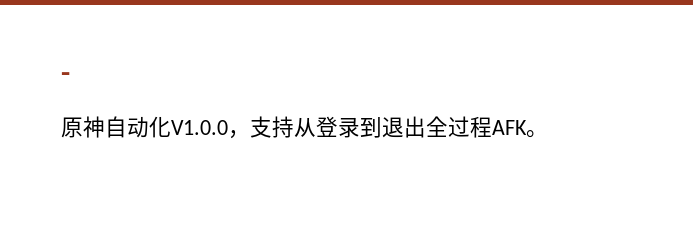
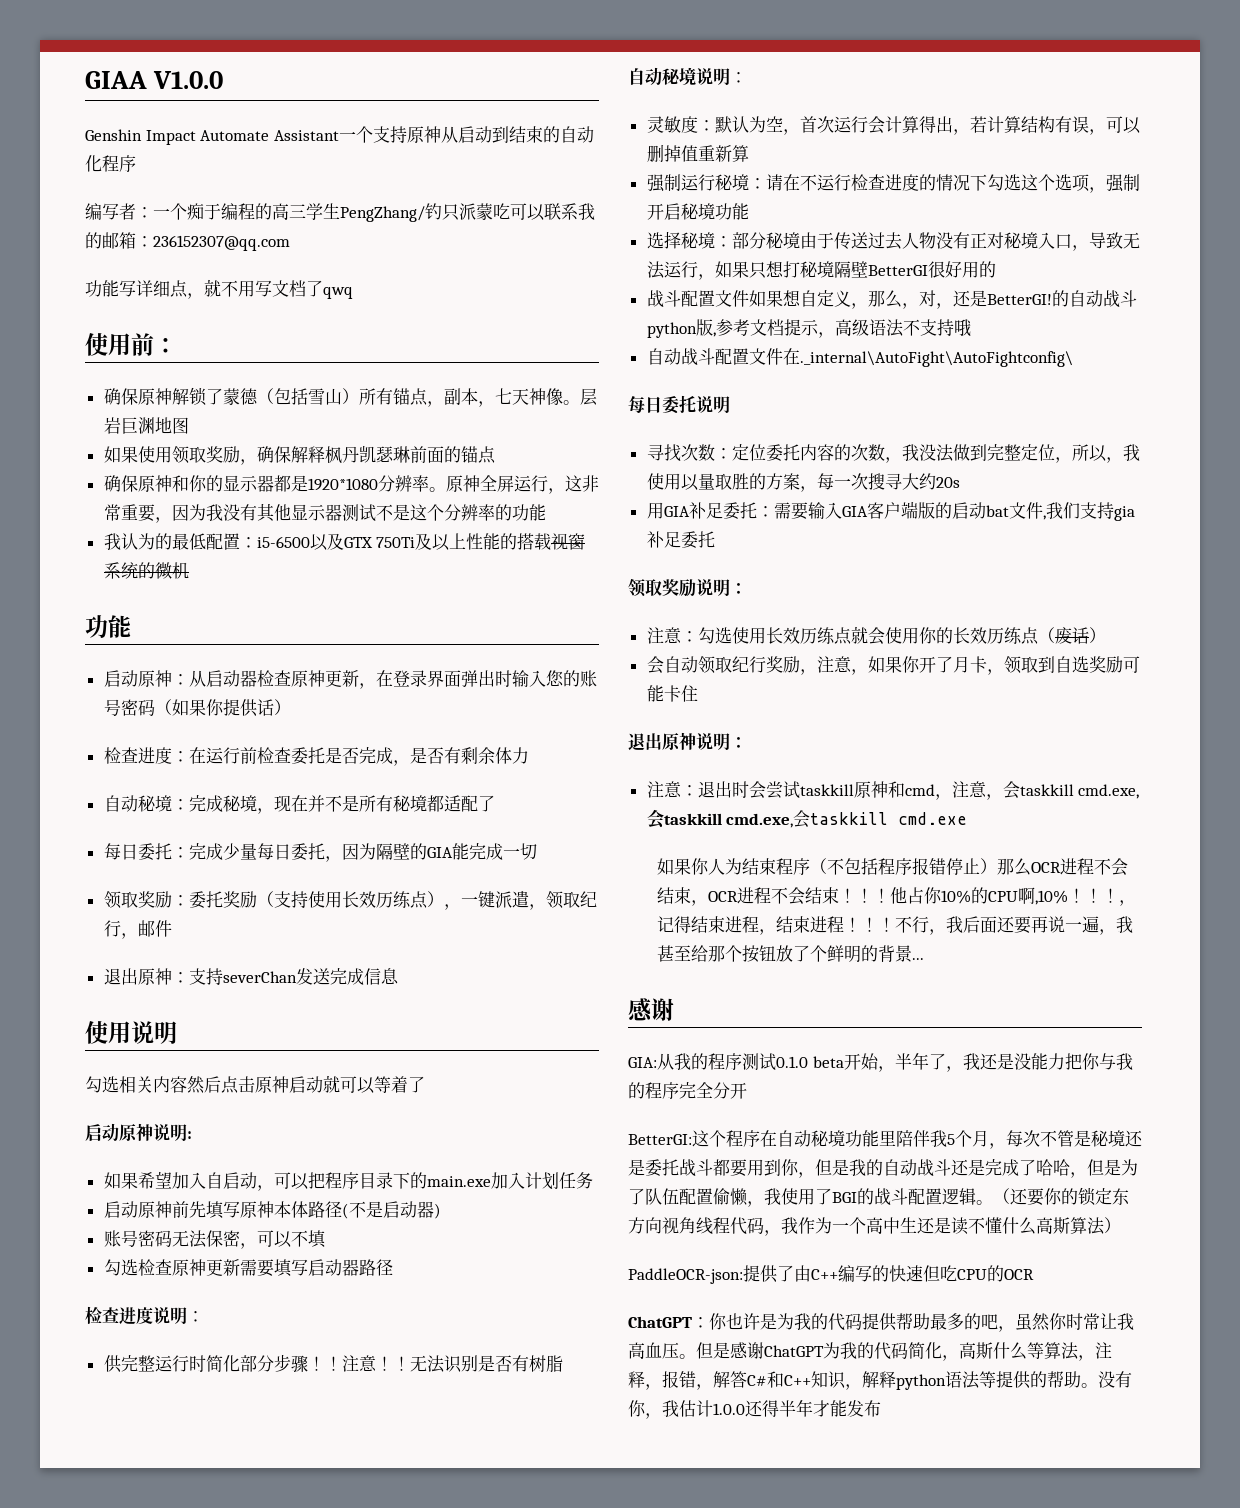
[61,72,70,82] [61,116,548,139] - // 原神自动化V1.0.0，支持从登录到退出全过程AFK。 -> [85,71,224,89] [85,126,594,145] [85,155,136,172] [85,203,595,222] [85,232,290,251] [85,279,353,299] [85,333,177,356] [103,387,597,407] [103,417,189,434] [103,445,496,465] [103,475,599,494] [103,503,546,523] [103,533,586,551] [103,562,189,579] [85,615,131,638] [103,670,597,689] [103,699,291,717] [103,747,529,766] [103,795,495,814] [103,843,537,862] [103,891,597,910] [103,920,172,939] [103,968,399,985] [85,1021,177,1044] [85,1075,425,1094] [85,1123,192,1141] [103,1171,593,1191] [103,1201,441,1219] [103,1230,327,1249] [103,1259,393,1277] [85,1306,204,1325] [103,1354,563,1373] [628,67,747,86] [646,116,1141,135] [646,144,749,162] [646,174,1140,193] [646,203,749,220] [646,231,1140,251] [646,261,996,280] [646,290,1137,309] [646,319,972,338] [646,348,1073,367] [628,395,730,414] [646,444,1140,463] [646,473,960,492] [646,501,1135,521] [646,531,715,549] [628,578,747,597] [646,626,1106,645] [646,656,1140,675] [646,685,698,702] [628,732,747,751] [646,781,1140,800] [646,809,968,829] [657,858,1129,876] [657,887,1137,906] [657,916,1134,935] [657,945,925,963] [628,998,674,1022] [628,1052,1133,1072] [628,1082,747,1099] [628,1130,1143,1149] [628,1159,1138,1178] [628,1187,1129,1207] [628,1217,1121,1236] [628,1265,1034,1284] [628,1313,1134,1332] [628,1342,1112,1361] [628,1371,1132,1390] [628,1399,881,1419] GIAA V1.0.0 // Genshin Impact Automate Assistant一个支持原神从启动到结束的自动化程序 // 编写者：一个痴于编程的高三学生PengZhang/钓只派蒙吃可以联系我的邮箱：236152307@qq.com // 功能写详细点，就不用写文档了qwq // 使用前： // 确保原神解锁了蒙德（包括雪山）所有锚点，副本，七天神像。层岩巨渊地图 // 如果使用领取奖励，确保解释枫丹凯瑟琳前面的锚点 // 确保原神和你的显示器都是1920*1080分辨率。原神全屏运行，这非常重要，因为我没有其他显示器测试不是这个分辨率的功能 // 我认为的最低配置：i5-6500以及GTX 750Ti及以上性能的搭载视窗系统的微机 // 功能 // 启动原神：从启动器检查原神更新，在登录界面弹出时输入您的账号密码（如果你提供话） // 检查进度：在运行前检查委托是否完成，是否有剩余体力 // 自动秘境：完成秘境，现在并不是所有秘境都适配了 // 每日委托：完成少量每日委托，因为隔壁的GIA能完成一切 // 领取奖励：委托奖励（支持使用长效历练点），一键派遣，领取纪行，邮件 // 退出原神：支持severChan发送完成信息 // 使用说明 // 勾选相关内容然后点击原神启动就可以等着了 // 启动原神说明: // 如果希望加入自启动，可以把程序目录下的main.exe加入计划任务 // 启动原神前先填写原神本体路径(不是启动器) // 账号密码无法保密，可以不填 // 勾选检查原神更新需要填写启动器路径 // 检查进度说明： // 供完整运行时简化部分步骤！！注意！！无法识别是否有树脂 // 自动秘境说明： // 灵敏度：默认为空，首次运行会计算得出，若计算结构有误，可以删掉值重新算 // 强制运行秘境：请在不运行检查进度的情况下勾选这个选项，强制开启秘境功能 // 选择秘境：部分秘境由于传送过去人物没有正对秘境入口，导致无法运行，如果只想打秘境隔壁BetterGI很好用的 // 战斗配置文件如果想自定义，那么，对，还是BetterGI!的自动战斗python版,参考文档提示，高级语法不支持哦 // 自动战斗配置文件在._internal\AutoFight\AutoFightconfig\ // 每日委托说明 // 寻找次数：定位委托内容的次数，我没法做到完整定位，所以，我使用以量取胜的方案，每一次搜寻大约20s // 用GIA补足委托：需要输入GIA客户端版的启动bat文件,我们支持gia补足委托 // 领取奖励说明： // 注意：勾选使用长效历练点就会使用你的长效历练点（废话） // 会自动领取纪行奖励，注意，如果你开了月卡，领取到自选奖励可能卡住 // 退出原神说明： // 注意：退出时会尝试taskkill原神和cmd，注意，会taskkill cmd.exe,会taskkill cmd.exe,会taskkill cmd.exe // 如果你人为结束程序（不包括程序报错停止）那么OCR进程不会结束，OCR进程不会结束！！！他占你10%的CPU啊,10%！！！，记得结束进程，结束进程！！！不行，我后面还要再说一遍，我甚至给那个按钮放了个鲜明的背景... // 感谢 // GIA:从我的程序测试0.1.0 beta开始，半年了，我还是没能力把你与我的程序完全分开 // BetterGI:这个程序在自动秘境功能里陪伴我5个月，每次不管是秘境还是委托战斗都要用到你，但是我的自动战斗还是完成了哈哈，但是为了队伍配置偷懒，我使用了BGI的战斗配置逻辑。（还要你的锁定东方向视角线程代码，我作为一个高中生还是读不懂什么高斯算法） // PaddleOCR-json:提供了由C++编写的快速但吃CPU的OCR // ChatGPT：你也许是为我的代码提供帮助最多的吧，虽然你时常让我高血压。但是感谢ChatGPT为我的代码简化，高斯什么等算法，注释，报错，解答C#和C++知识，解释python语法等提供的帮助。没有你，我估计1.0.0还得半年才能发布

